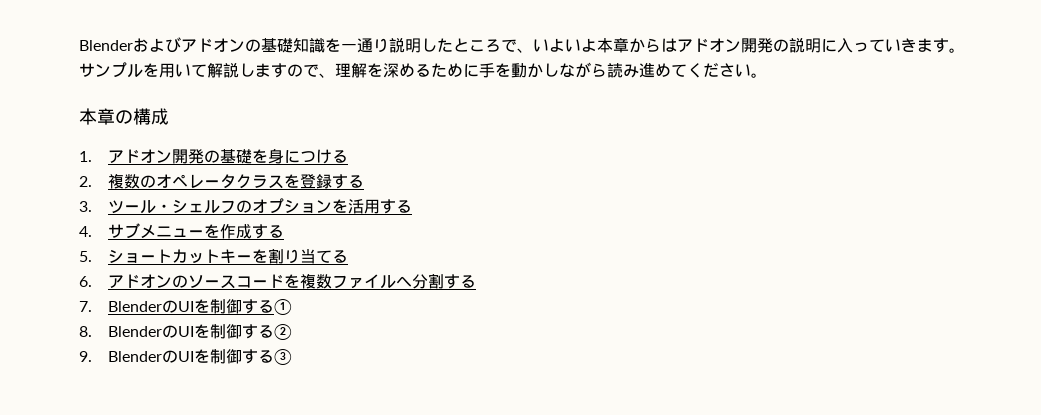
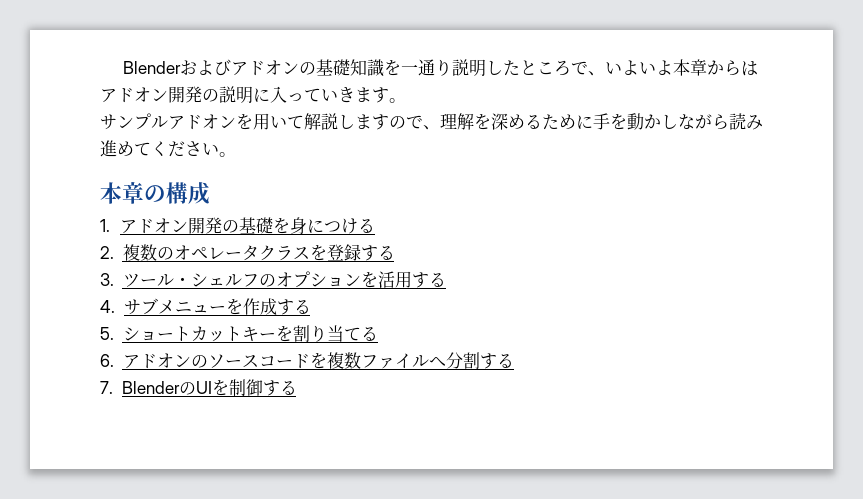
(143, 71) none -> [168,114,236,130] アドオン
[274,299,293,315] [79,324,293,340] [79,349,293,365] ① // 8. BlenderのUIを制御する② // 9. BlenderのUIを制御する③ -> (297, 387) none

